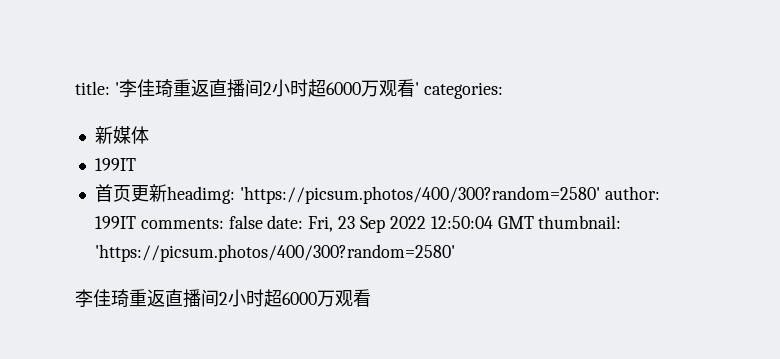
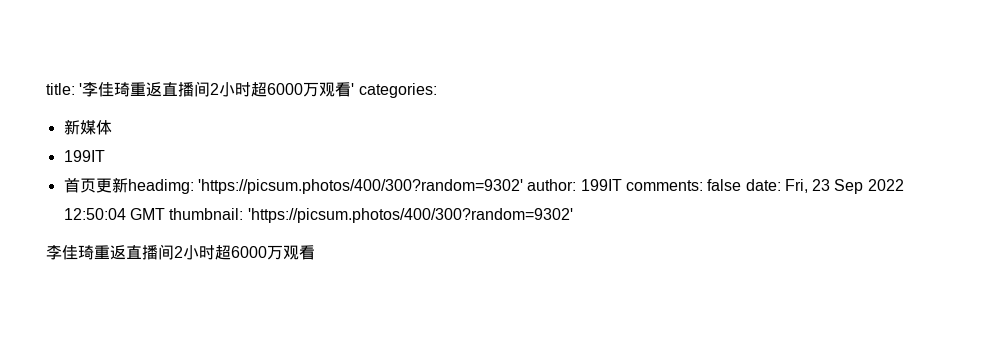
[239,186,600,204] 'https://picsum.photos/400/300?random=2580' -> [197,179,523,194] 'https://picsum.photos/400/300?random=9302'
[94,244,455,262] 'https://picsum.photos/400/300?random=2580' -> [247,208,573,223] 'https://picsum.photos/400/300?random=9302'

